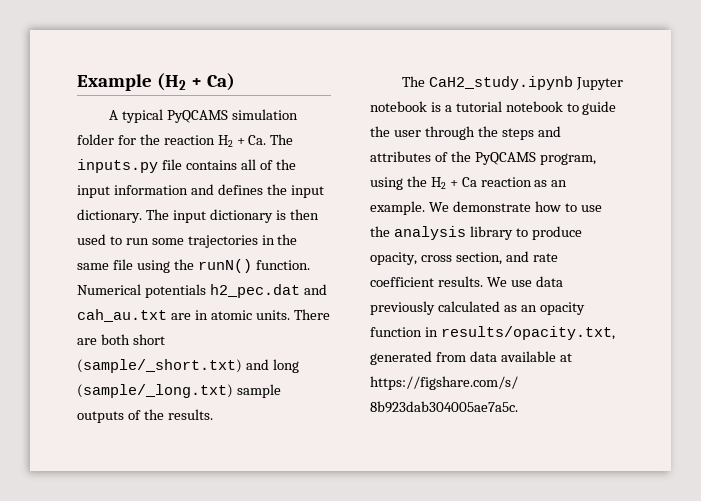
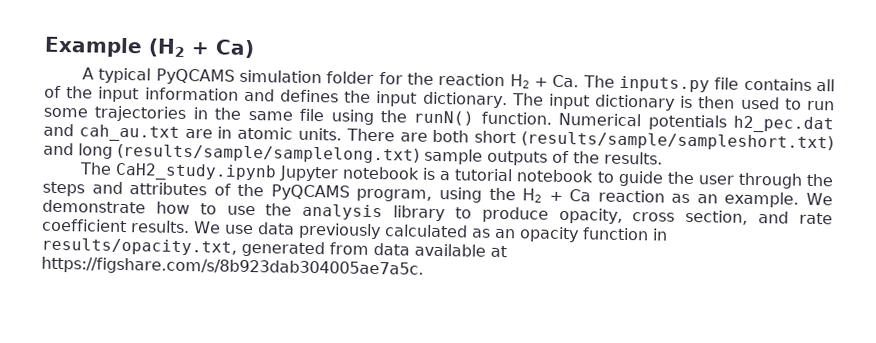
[77,359,242,373] (sample/_short.txt) -> [521,131,835,152] (results/sample/sampleshort.txt)
[77,384,233,398] (sample/_long.txt) -> [117,143,420,164] (results/sample/samplelong.txt)

